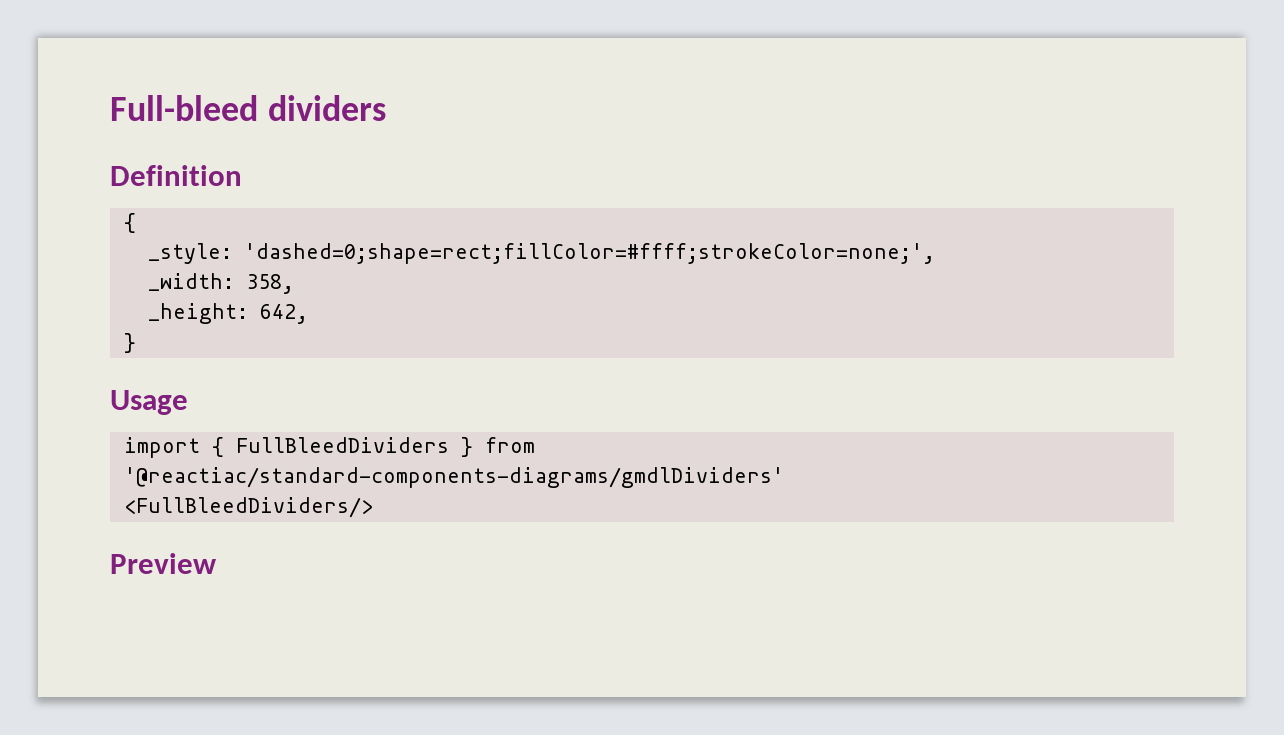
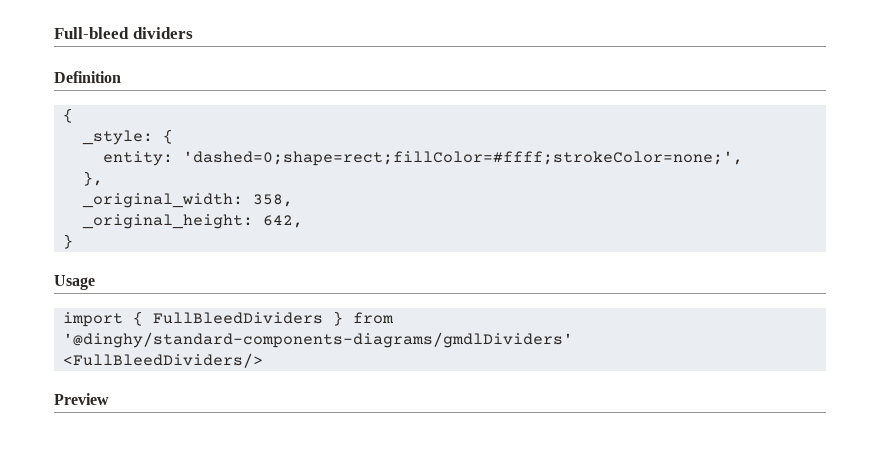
(232, 253) none -> [162,129,173,144] [102,151,173,166] { // entity:
[147,273,234,291] _width: -> [82,171,103,186] [81,193,243,208] }, // _original_width:
[147,303,248,324] _height: -> [81,214,253,229] _original_height:
[123,467,784,488] '@reactiac/standard-components-diagrams/gmdlDividers' -> [62,332,573,348] '@dinghy/standard-components-diagrams/gmdlDividers'

